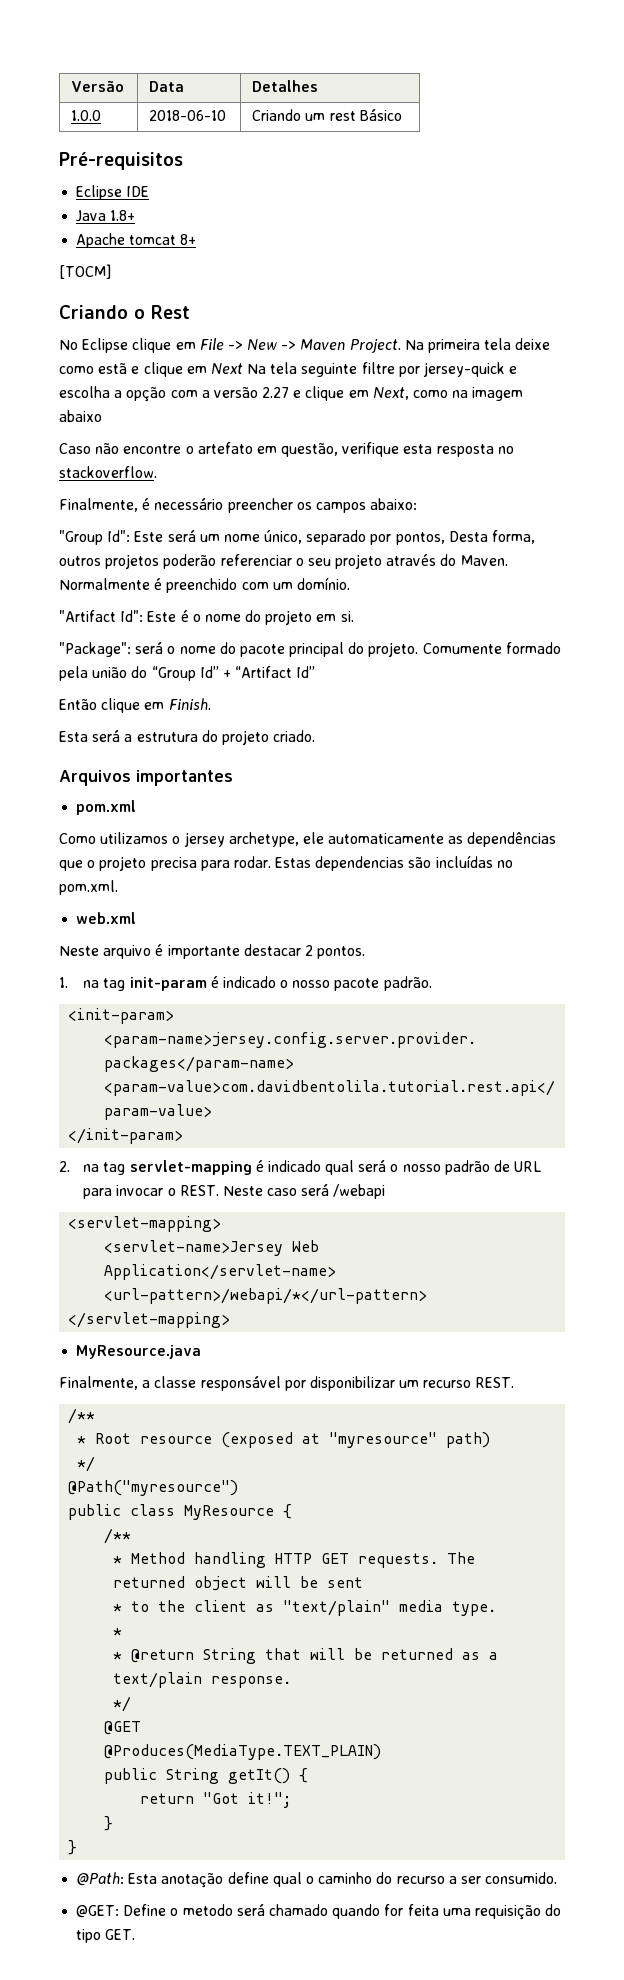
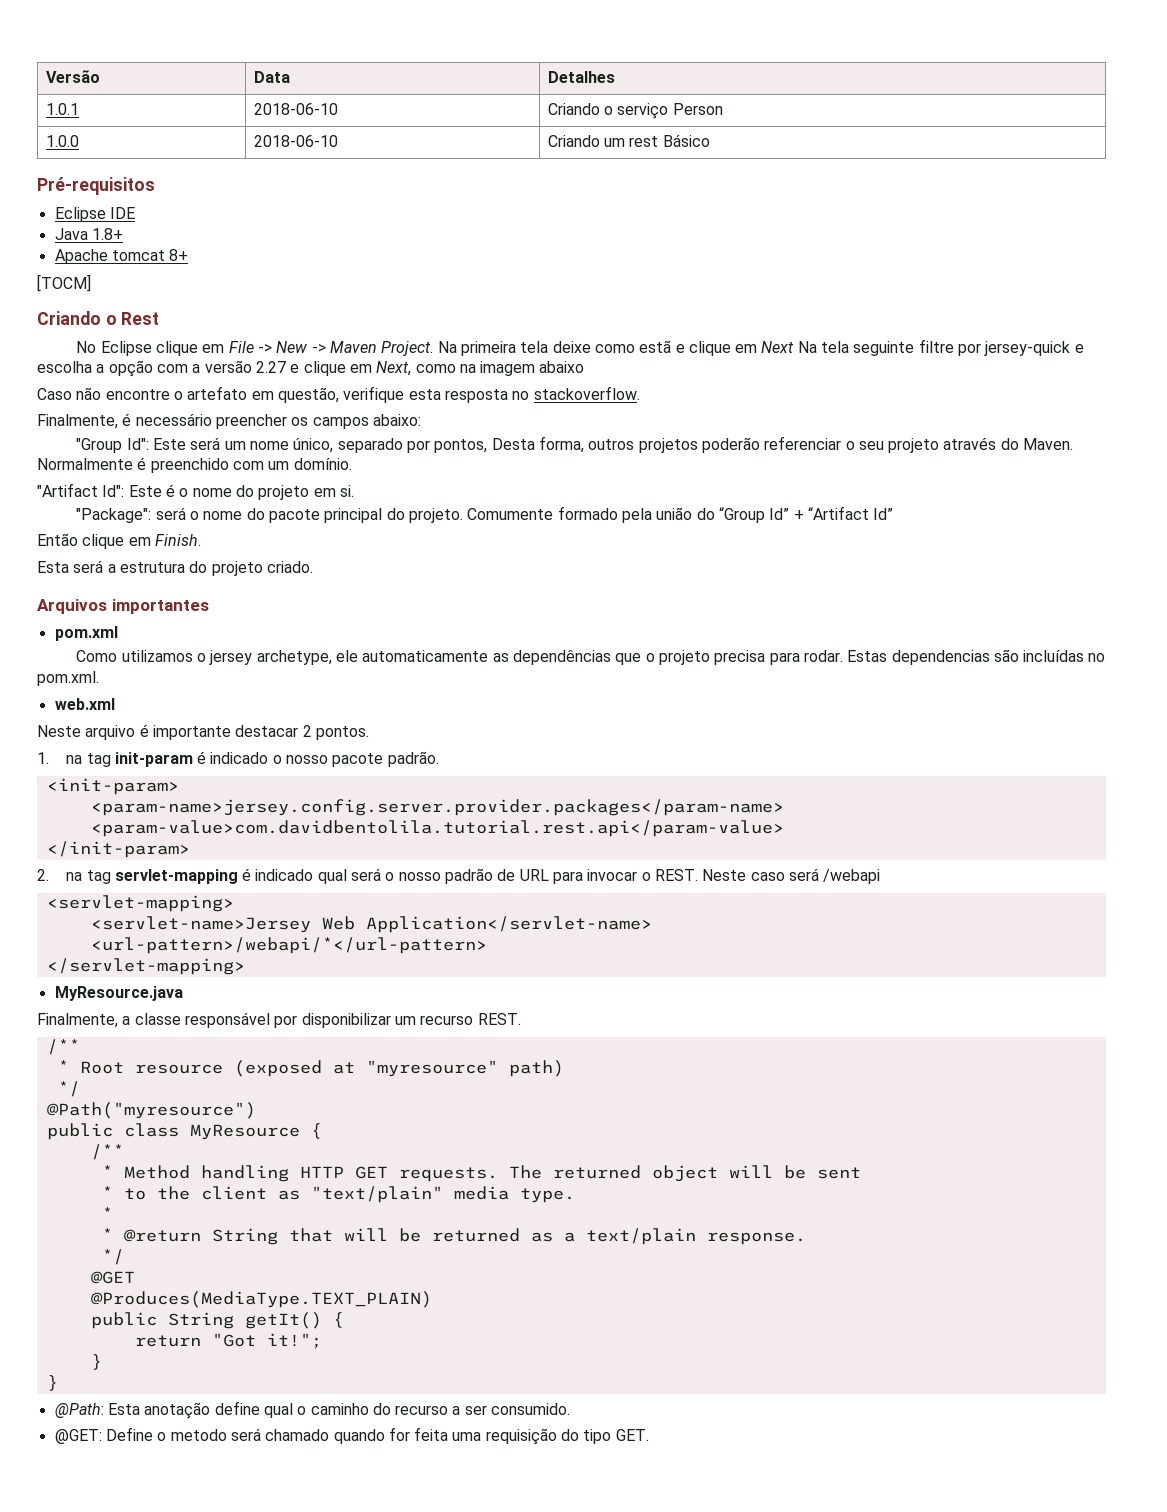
(319, 86) none -> [45,103,79,115] [253,103,338,115] [547,103,723,119] // 1.0.1 | 2018-06-10 | Criando o serviço Person

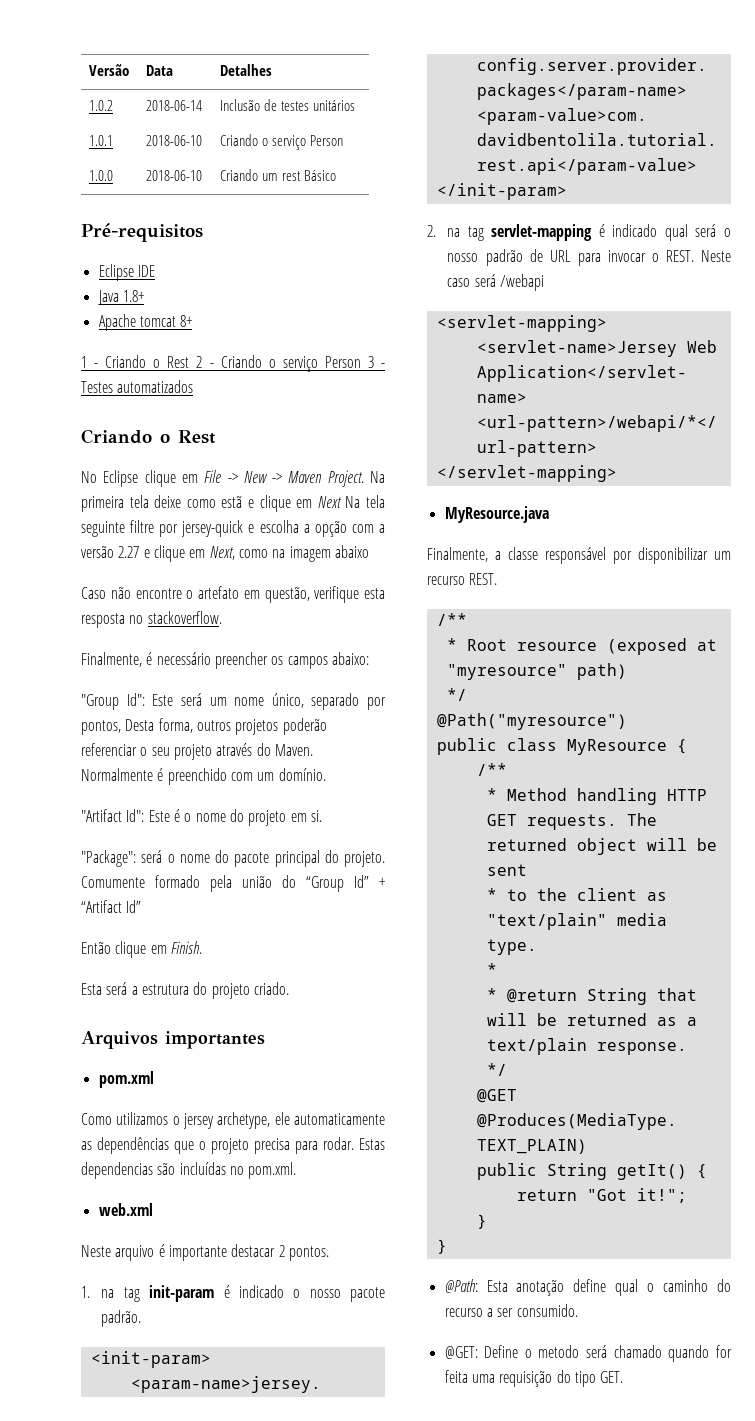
(615, 77) none -> [89,100,114,111] [146,100,203,111] [220,99,356,111] // 1.0.2 | 2018-06-14 | Inclusão de testes unitários
[37,274,91,292] [TOCM] -> [81,355,385,372] [81,380,194,393] 1 - Criando o Rest 2 - Criando o serviço Person 3 - Testes automatizados

